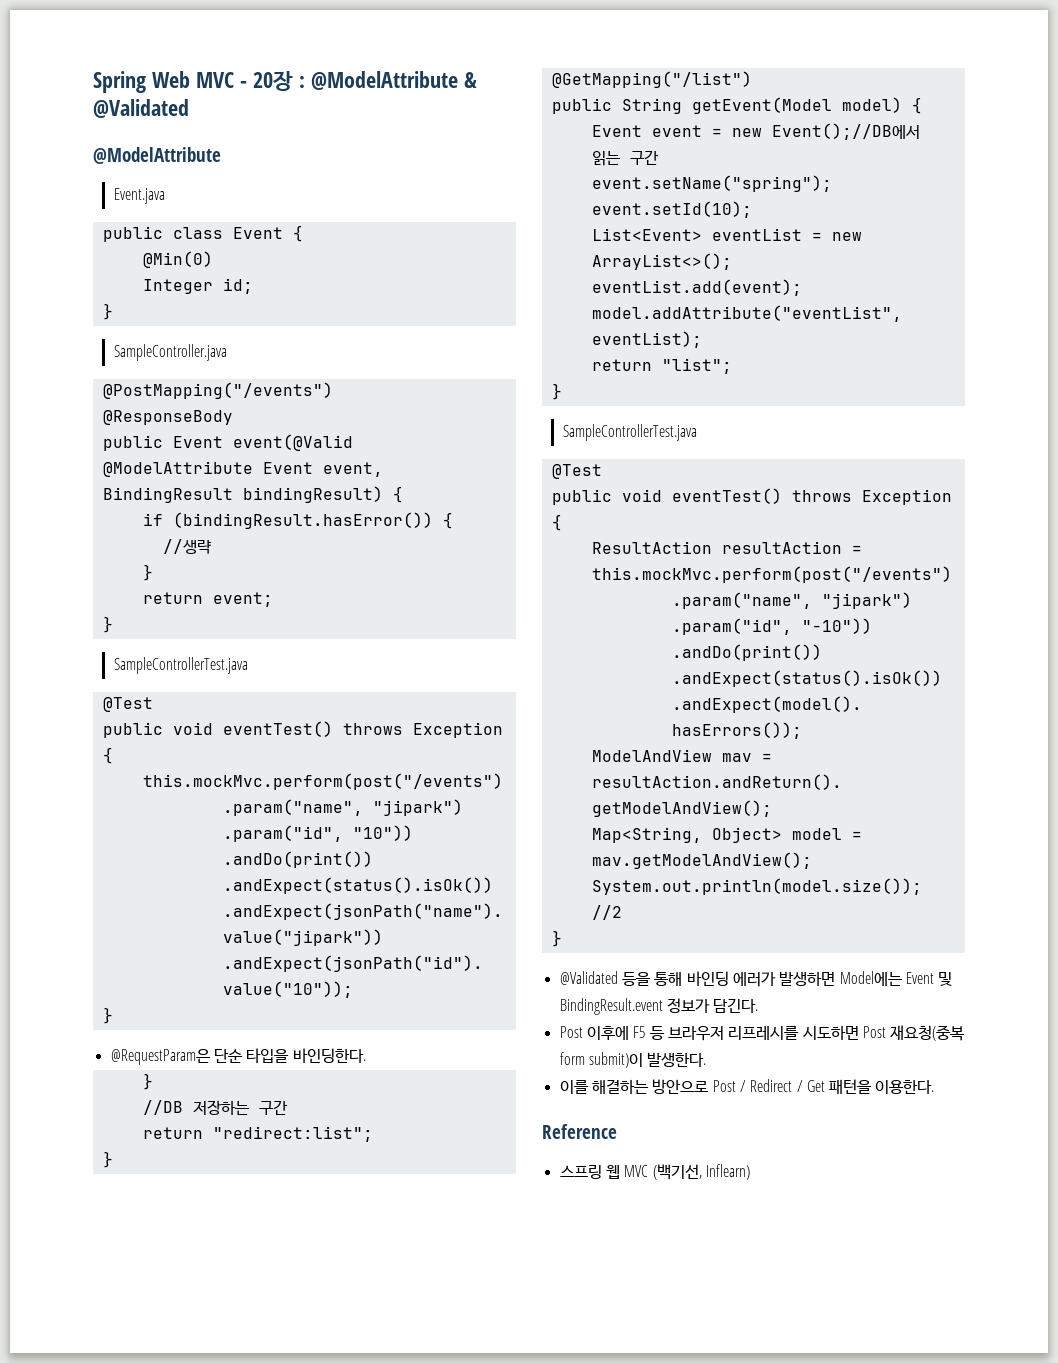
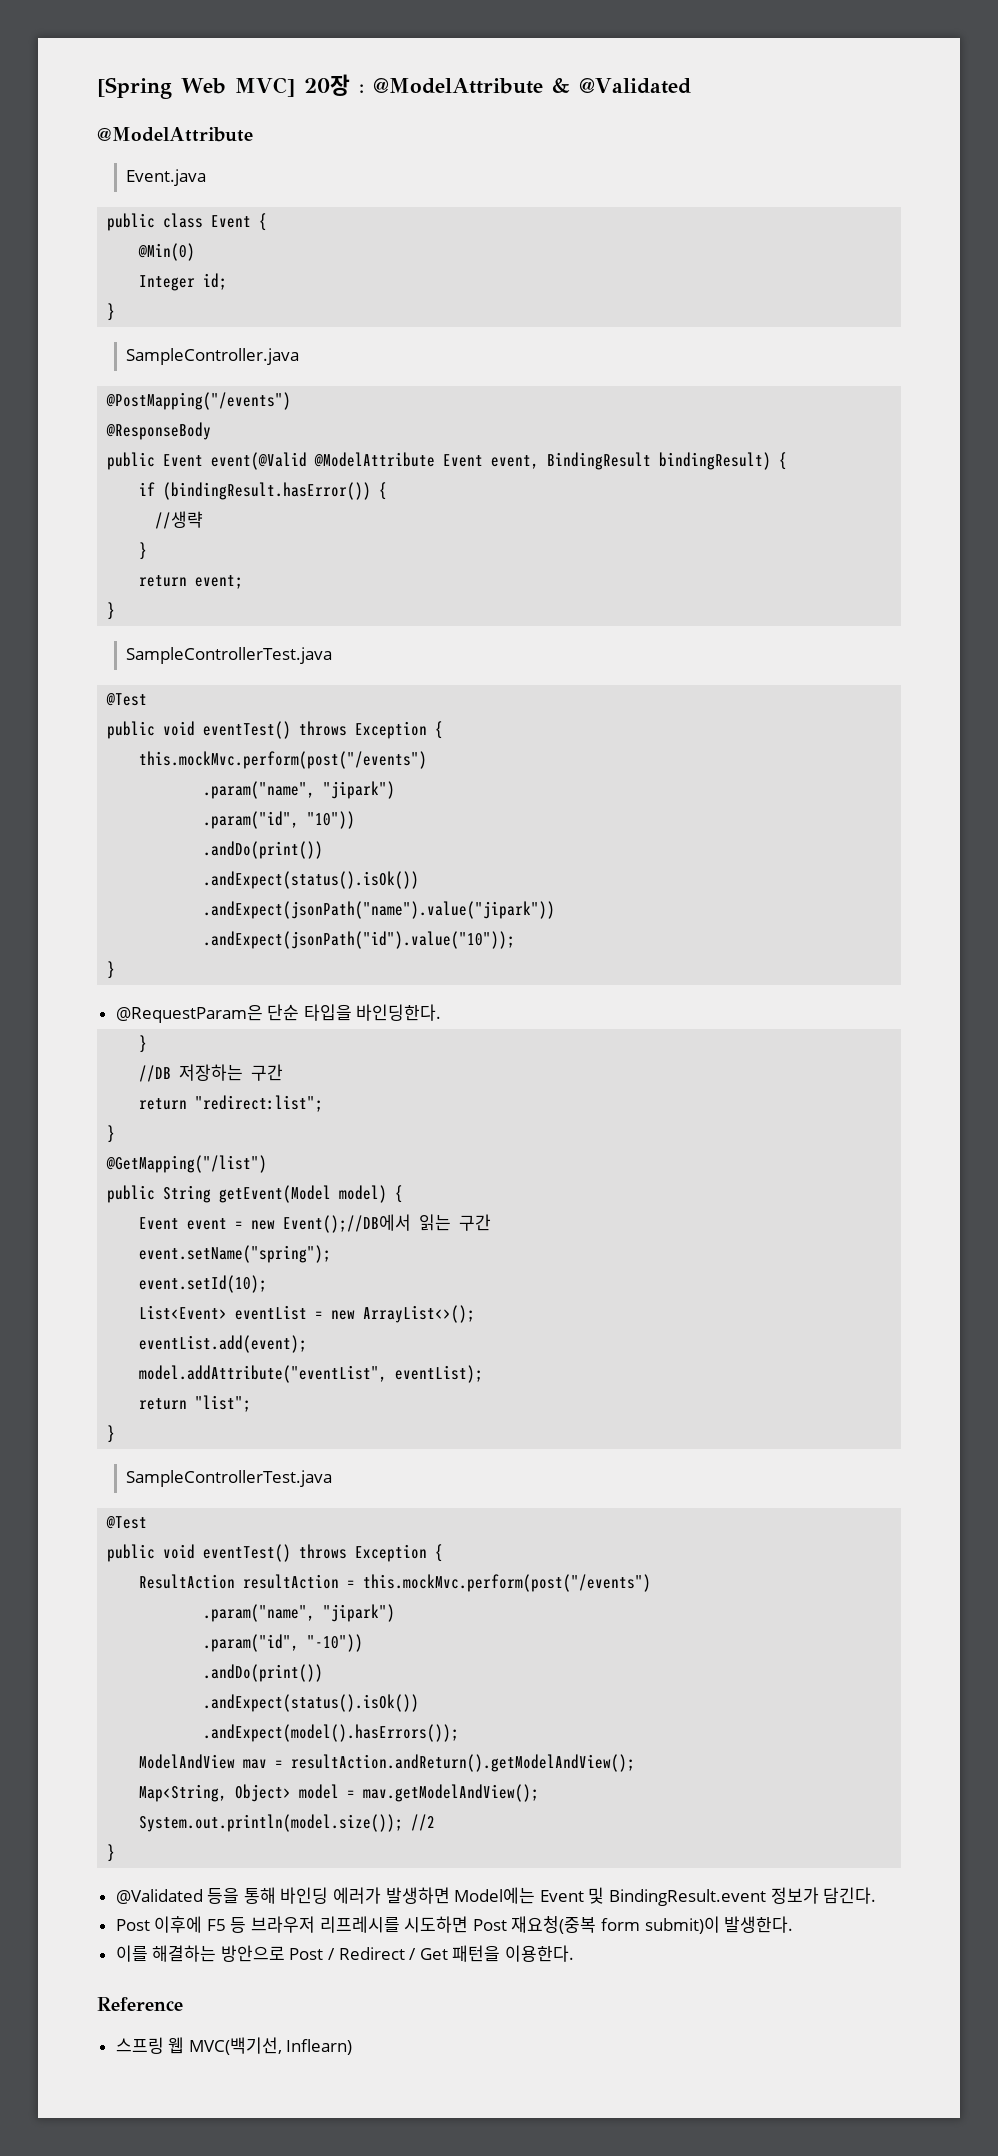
[93,71,247,93] Spring Web MVC - -> [97,77,295,99] [Spring Web MVC]
[624,1164,702,1180] MVC (백기선, -> [188,2037,282,2055] MVC(백기선,

